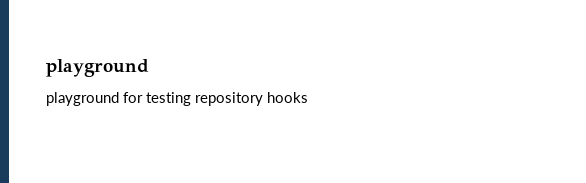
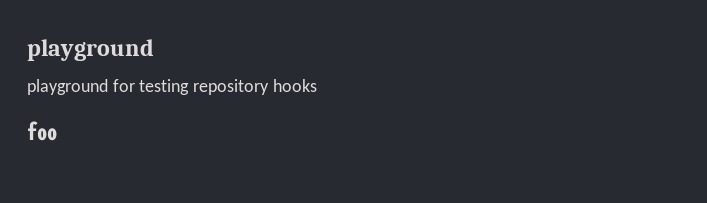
(308, 97) none -> [27,121,57,141] // foo

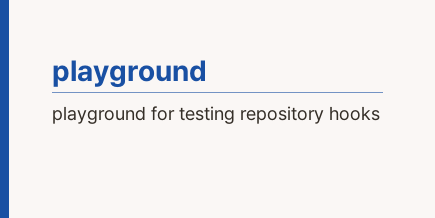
[27,121,57,141] // foo -> (380, 113) none

